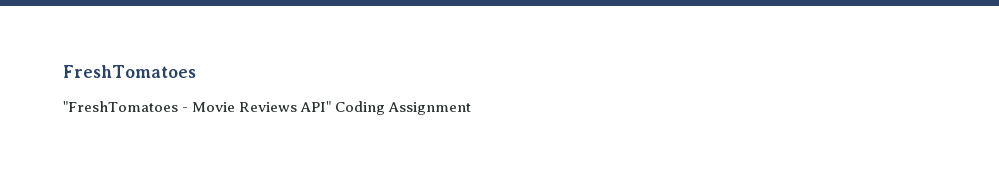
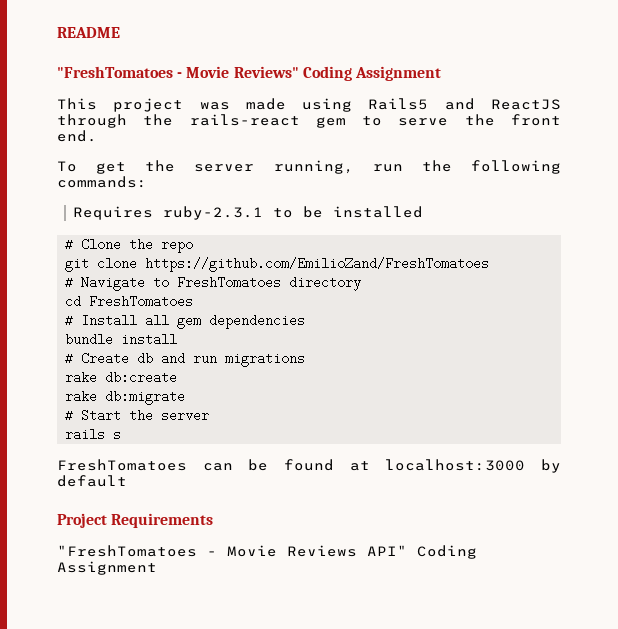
[63,65,196,78] FreshTomatoes -> [57,27,120,38] [57,66,441,81] [57,98,561,112] [57,114,561,128] [57,130,97,142] [57,160,561,174] [57,176,147,188] [73,206,424,220] [65,238,194,253] [65,257,490,272] [65,276,362,291] [65,295,194,308] [65,314,306,329] [65,333,178,346] [65,352,306,367] [65,371,178,384] [65,390,186,405] [65,409,210,422] [65,428,122,441] [57,459,561,473] [57,475,127,487] [57,513,214,528] README // "FreshTomatoes - Movie Reviews" Coding Assignment // This project was made using Rails5 and ReactJS through the rails-react gem to serve the front end. // To get the server running, run the following commands: // Requires ruby-2.3.1 to be installed // # Clone the repo // git clone https://github.com/EmilioZand/FreshTomatoes // # Navigate to FreshTomatoes directory // cd FreshTomatoes // # Install all gem dependencies // bundle install // # Create db and run migrations // rake db:create // rake db:migrate // # Start the server // rails s // FreshTomatoes can be found at localhost:3000 by default // Project Requirements

